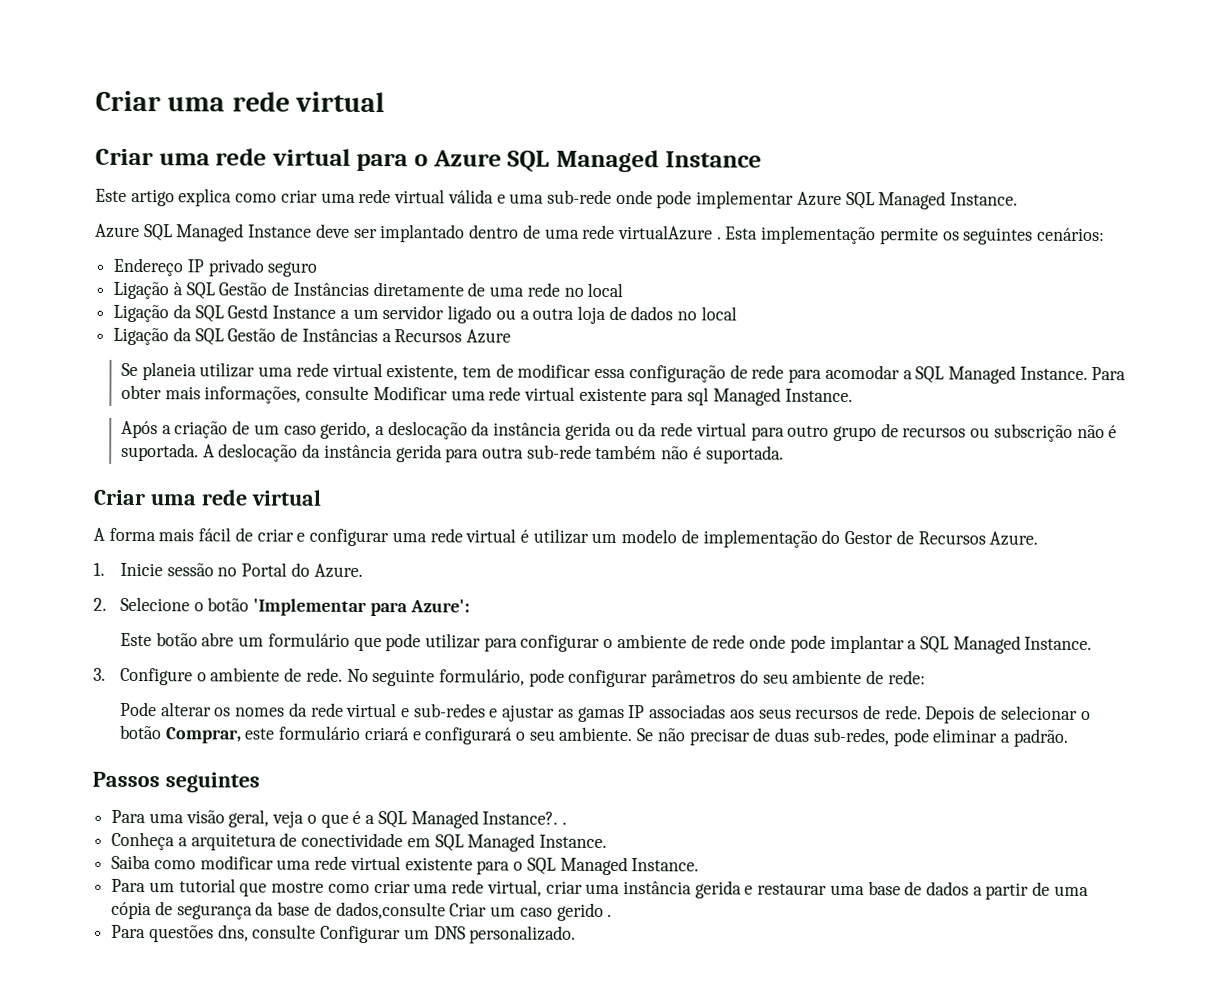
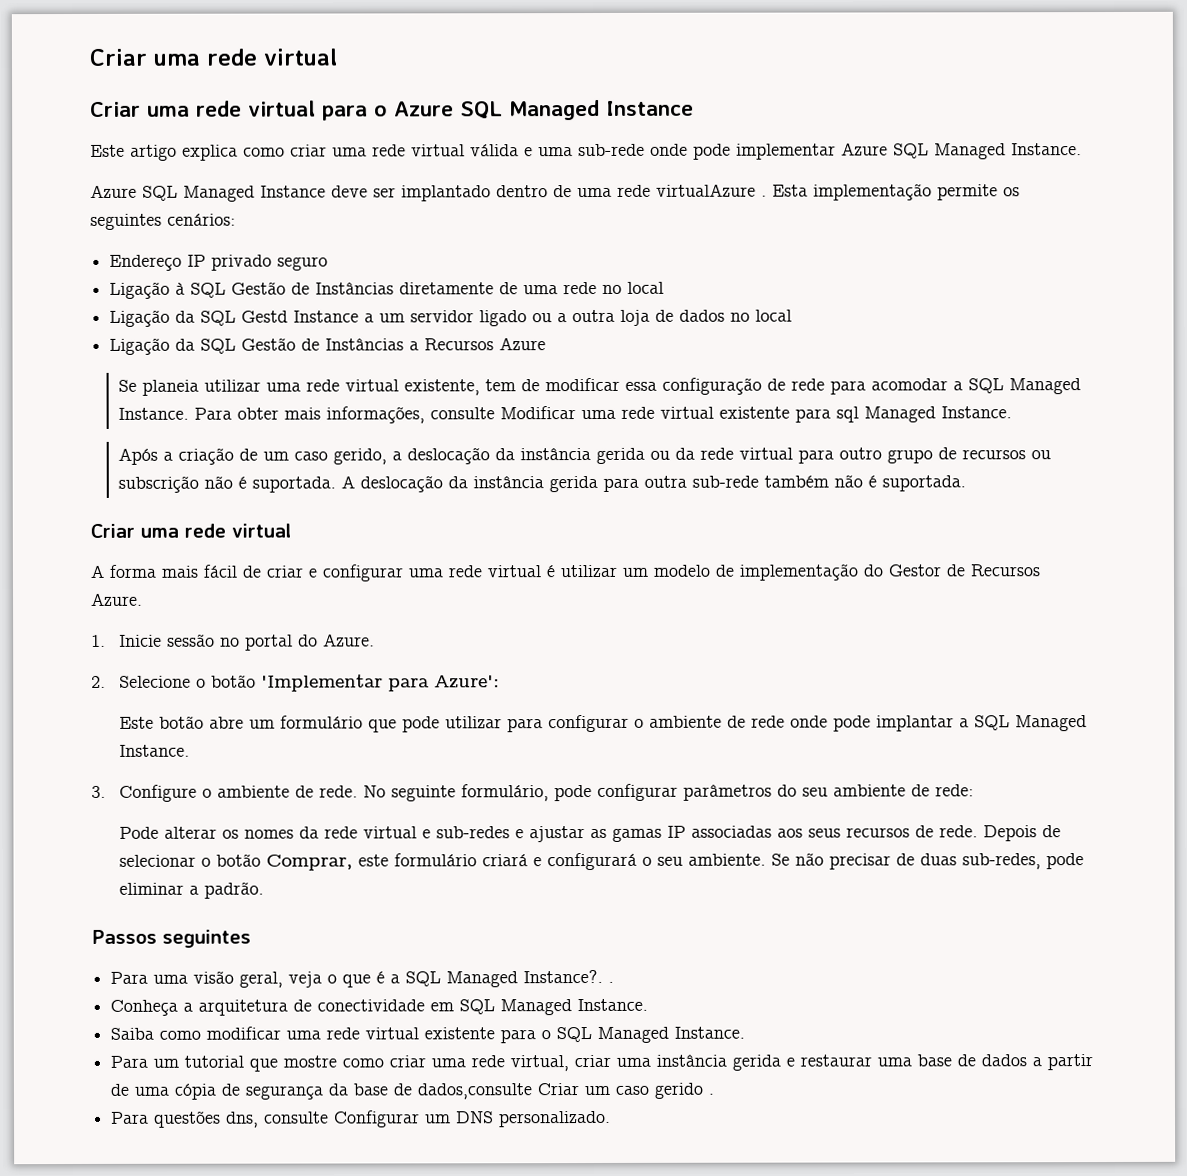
[241,562,288,577] Portal -> [244,634,293,651] portal

